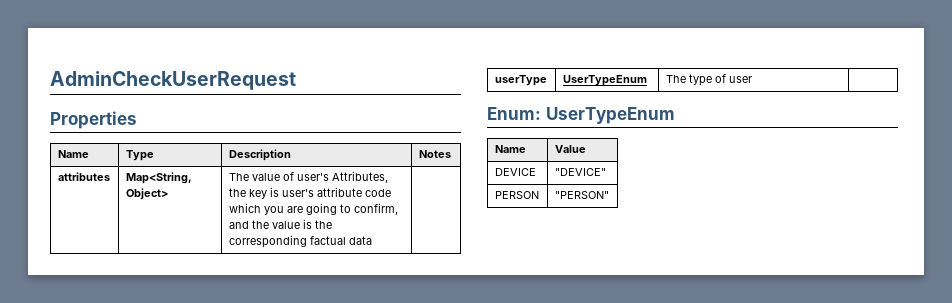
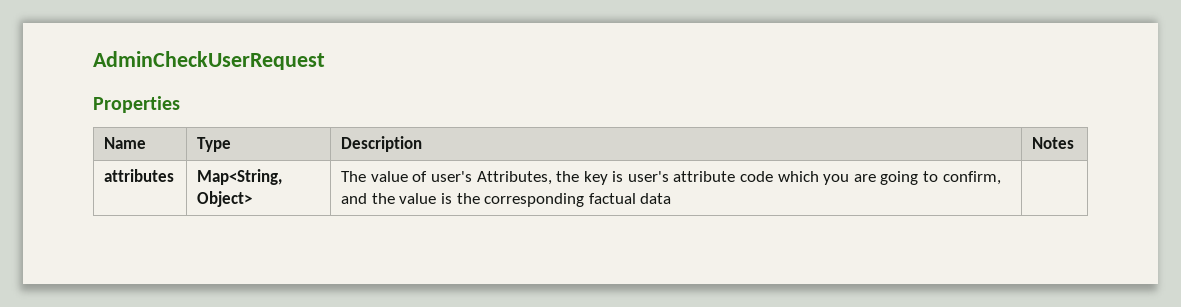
[494,75,547,86] [562,75,647,86] [665,74,752,86] [487,107,675,124] [494,145,526,153] [554,145,586,153] [494,168,536,176] [554,168,606,176] [494,191,539,199] [554,191,609,199] // userType | UserTypeEnum | The type of user | // Enum: UserTypeEnum // Name | Value // DEVICE | "DEVICE" // PERSON | "PERSON" -> (672, 198) none

